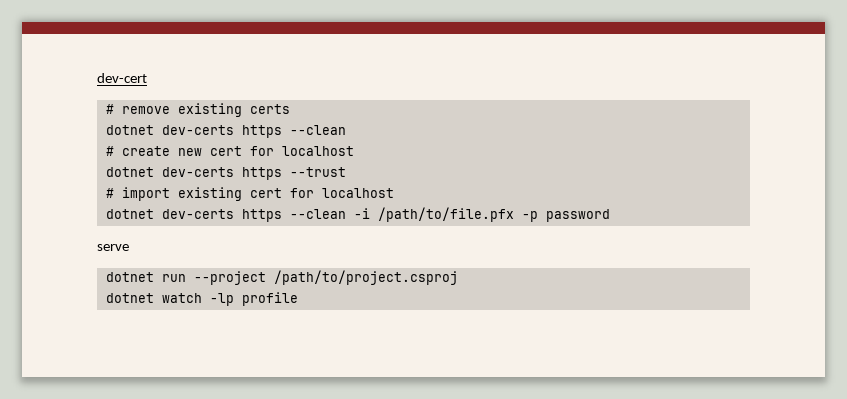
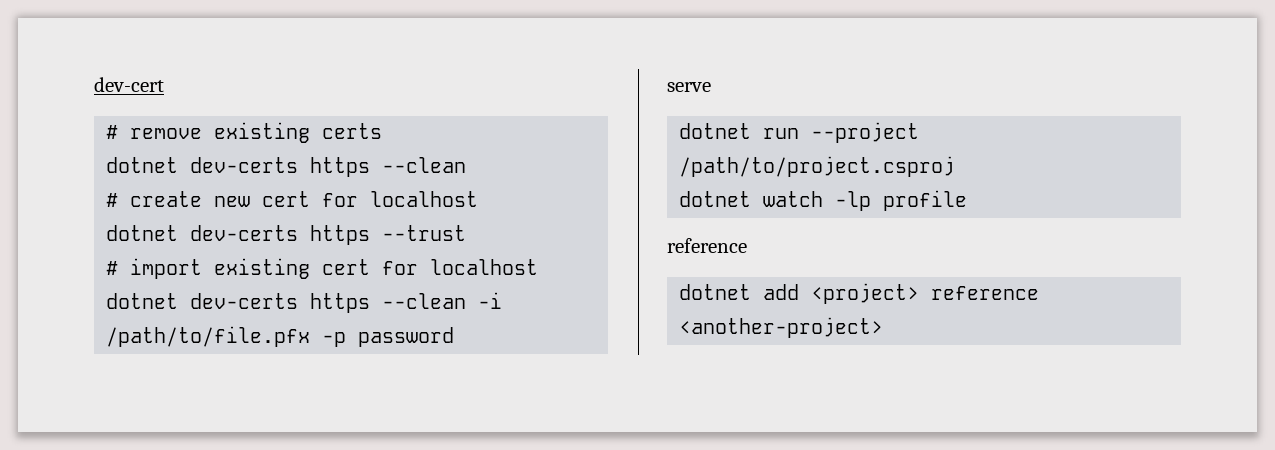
(298, 299) none -> [667,238,747,253] [679,283,1040,304] [679,317,884,338] // reference // dotnet add <project> reference <another-project>

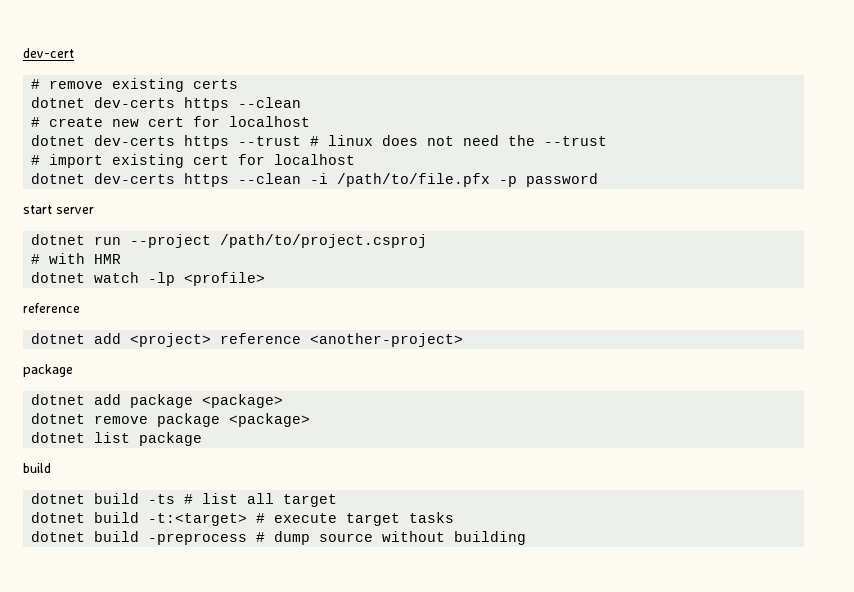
(467, 233) none -> [310,135,608,146] # linux does not need the --trust
[667,82,711,92] serve -> [23,205,94,214] start server
(956, 166) none -> [31,253,122,264] // # with HMR
[883,190,968,211] profile -> [184,272,266,286] <profile>
(884, 327) none -> [23,364,73,377] [31,394,284,408] [31,413,311,427] [31,432,203,446] [23,463,51,473] [31,493,338,507] [31,512,455,526] [31,531,527,545] // package // dotnet add package <package> // dotnet remove package <package> // dotnet list package // build // dotnet build -ts # list all target // dotnet build -t:<target> # execute target tasks // dotnet build -preprocess # dump source without building

